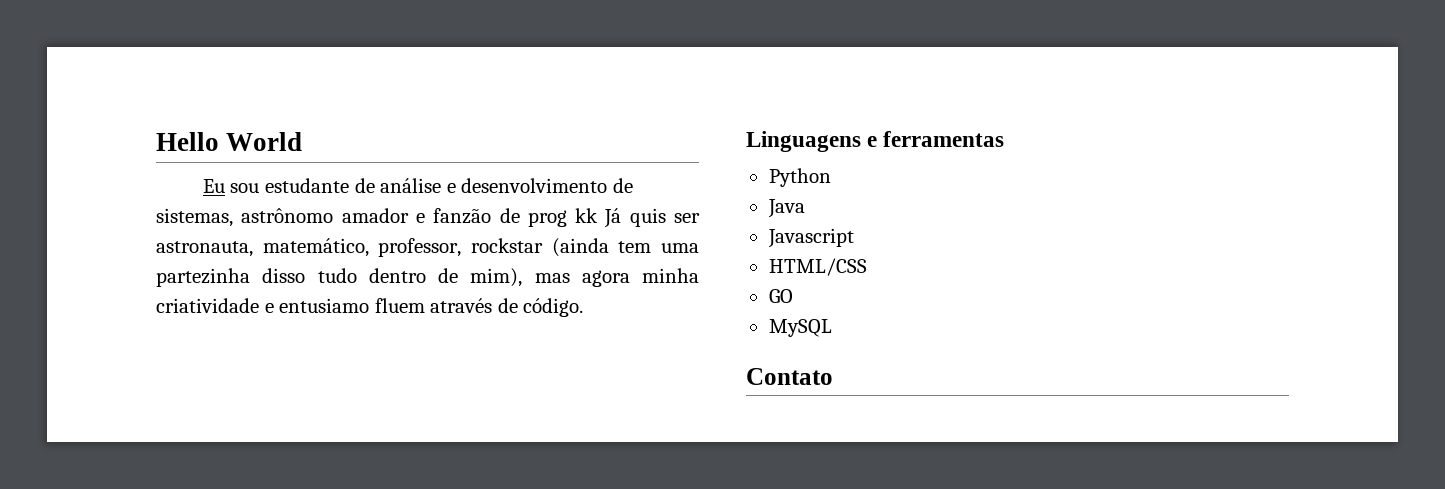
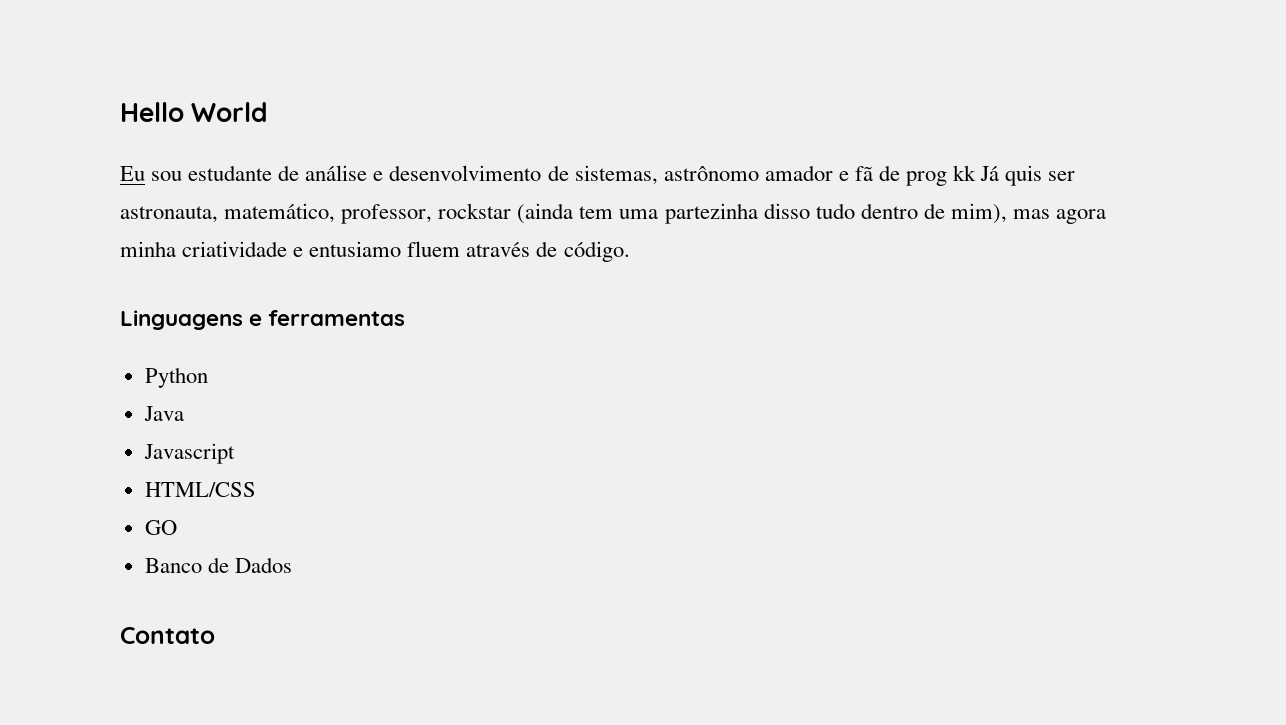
[433,208,492,224] fanzão -> [854,166,873,181] fã
[768,319,832,337] MySQL -> [144,557,292,573] Banco de Dados

